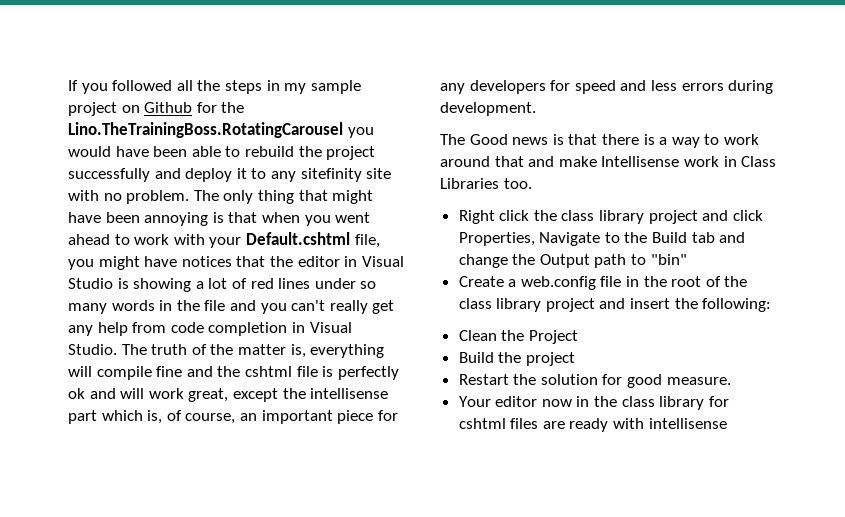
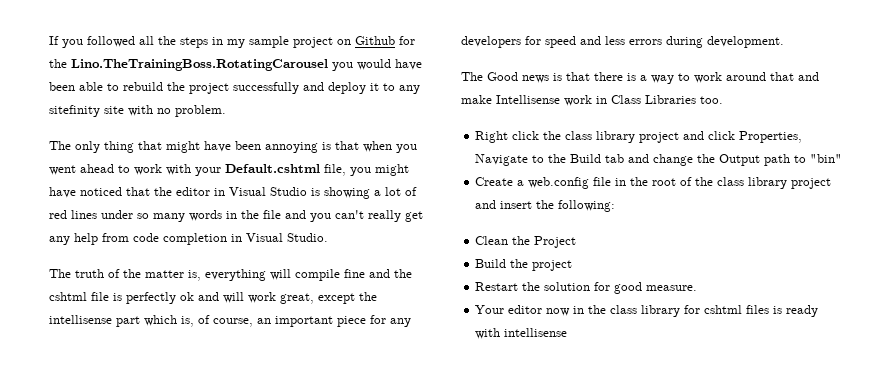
(190, 197) none -> (226, 111) //
[181,256,232,267] notices -> [80,187,122,196] noticed
(117, 349) none -> (328, 237) //
[542,421,565,429] are -> [773,306,783,314] is

